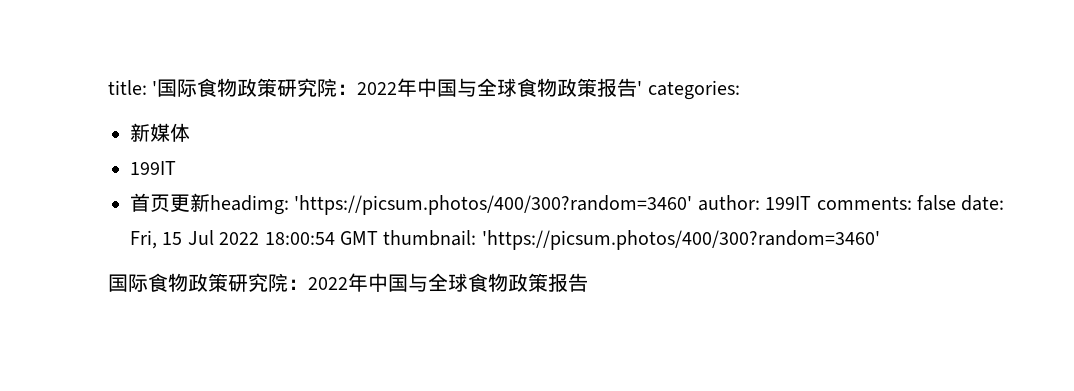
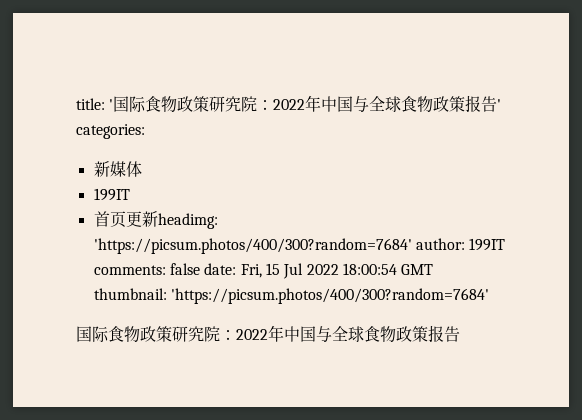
[294,195,693,215] 'https://picsum.photos/400/300?random=3460' -> [93,238,412,254] 'https://picsum.photos/400/300?random=7684'
[481,230,880,250] 'https://picsum.photos/400/300?random=3460' -> [170,288,489,304] 'https://picsum.photos/400/300?random=7684'

